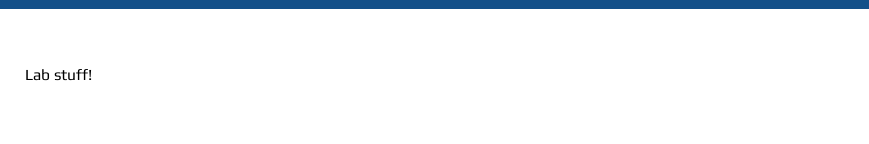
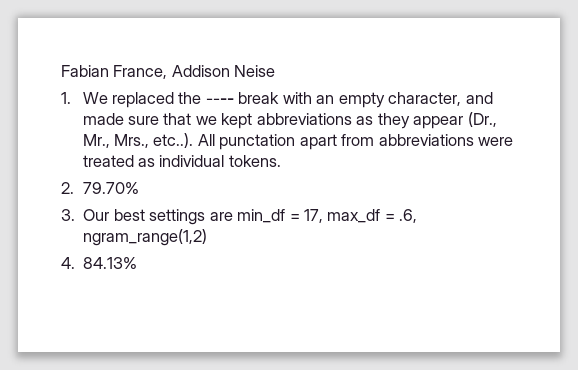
[25,69,93,81] Lab stuff! -> [61,65,276,79] [61,92,493,108] [82,112,497,129] [82,133,514,150] [82,155,281,167] [61,182,139,194] [61,209,418,225] [83,229,208,246] [61,257,138,269] Fabian France, Addison Neise // 1. We replaced the ---- break with an empty character, and made sure that we kept abbreviations as they appear (Dr., Mr., Mrs., etc..). All punctation apart from abbreviations were treated as individual tokens. // 2. 79.70% // 3. Our best settings are min_df = 17, max_df = .6, ngram_range(1,2) // 4. 84.13%

